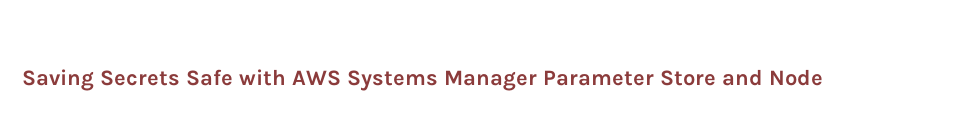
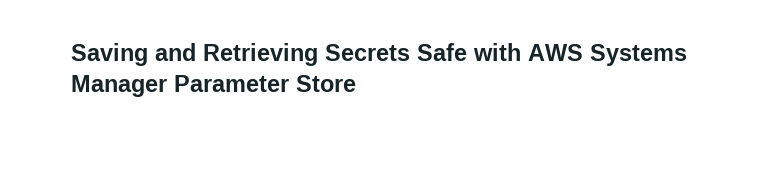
(94, 80) none -> [155,43,318,66] and Retrieving
[722,69,823,86] and Node -> (356, 83) none

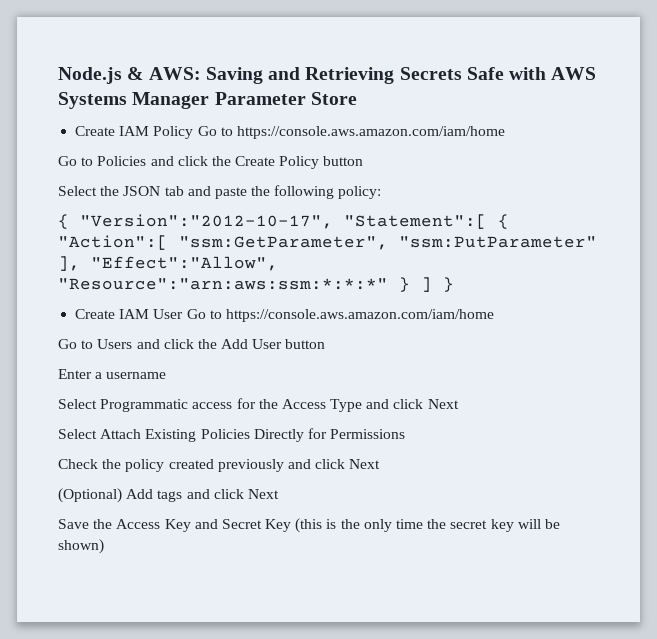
(71, 54) none -> [58,67,201,84] Node.js & AWS:
(356, 83) none -> [75,126,505,139] [58,156,364,169] [58,185,382,199] [58,214,509,229] [58,235,597,250] [58,256,278,271] [58,277,454,292] [75,309,494,322] [58,339,326,349] [58,369,167,379] [58,398,459,412] [58,428,406,442] [58,459,381,472] [58,488,279,503] [58,518,560,533] [58,539,104,554] // Create IAM Policy Go to https://console.aws.amazon.com/iam/home // Go to Policies and click the Create Policy button // Select the JSON tab and paste the following policy: // { "Version":"2012-10-17", "Statement":[ { "Action":[ "ssm:GetParameter", "ssm:PutParameter" ], "Effect":"Allow", "Resource":"arn:aws:ssm:*:*:*" } ] } // Create IAM User Go to https://console.aws.amazon.com/iam/home // Go to Users and click the Add User button // Enter a username // Select Programmatic access for the Access Type and click Next // Select Attach Existing Policies Directly for Permissions // Check the policy created previously and click Next // (Optional) Add tags and click Next // Save the Access Key and Secret Key (this is the only time the secret key will be shown)

